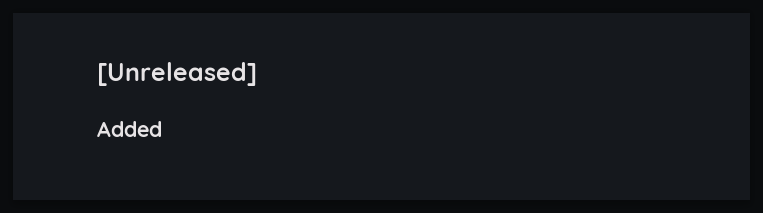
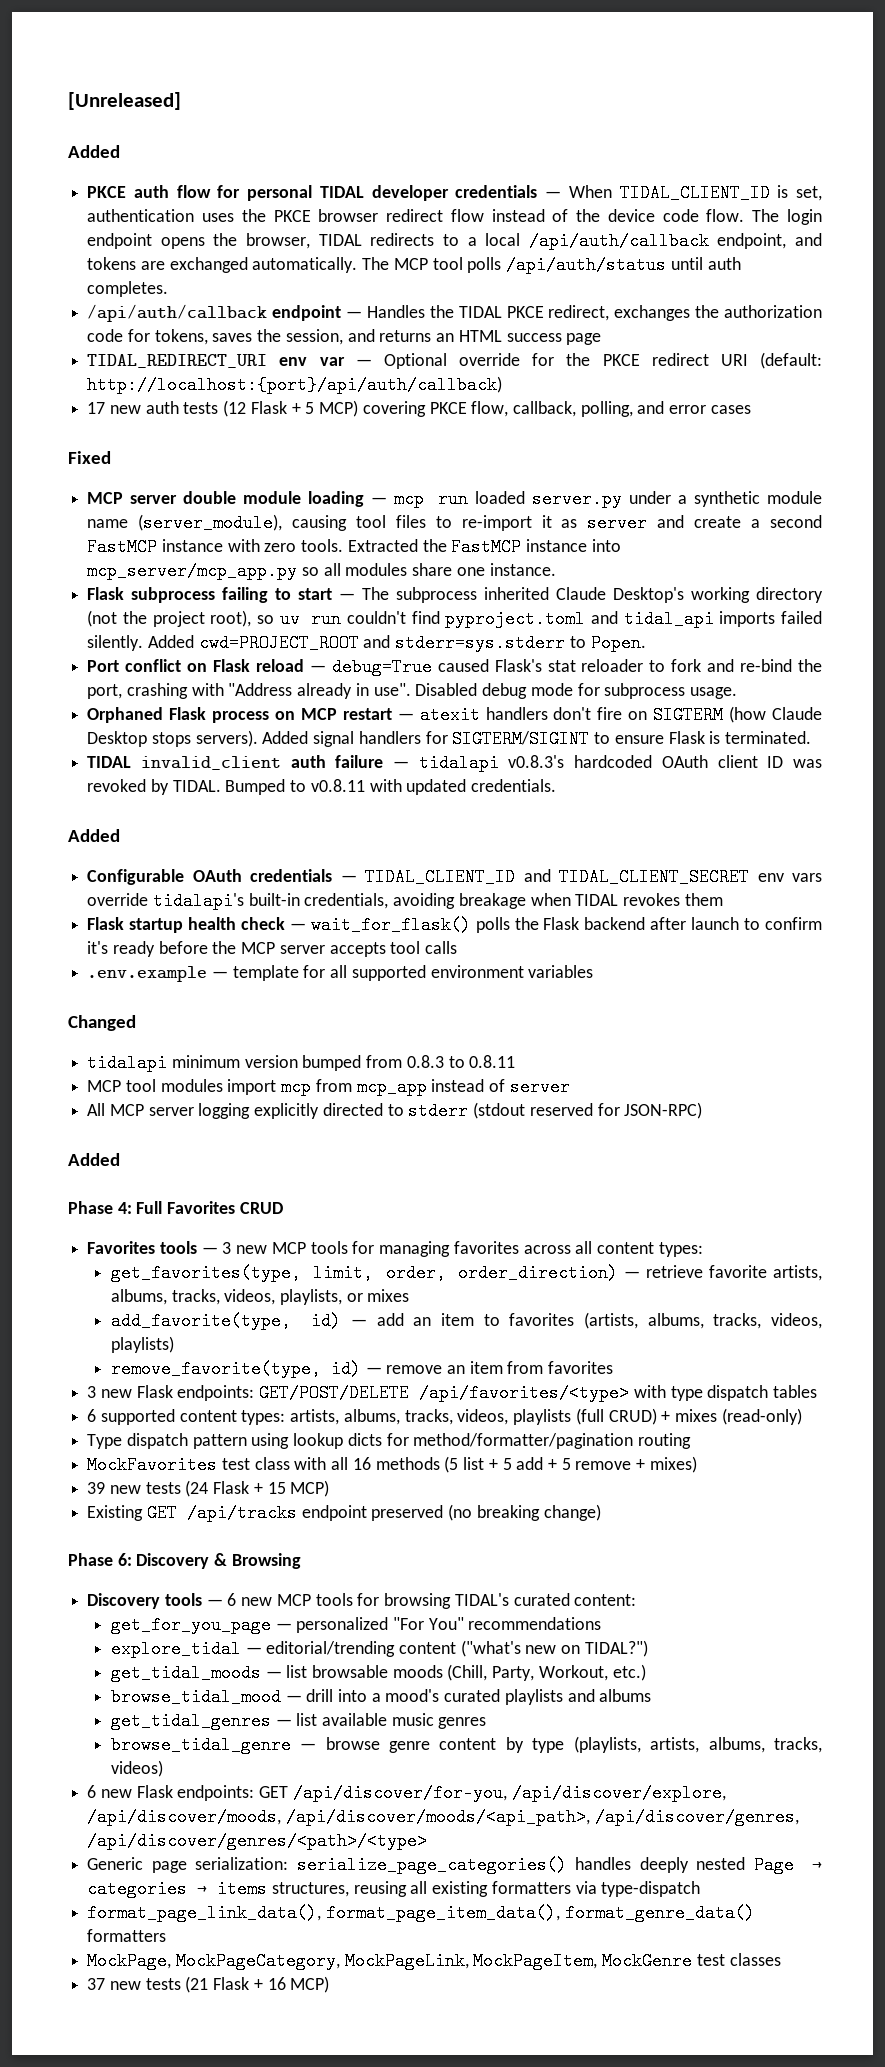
(162, 129) none -> [87,184,822,202] [87,209,822,225] [87,232,823,250] [87,256,741,274] [87,281,169,297] [87,304,822,322] [87,329,602,345] [87,352,822,369] [87,376,503,394] [87,400,751,417] [68,451,111,464] [87,490,822,508] [87,514,822,532] [87,538,621,556] [87,562,556,580] [87,587,824,603] [87,610,822,628] [87,634,646,652] [87,658,822,676] [87,683,737,699] [87,706,823,724] [87,730,811,748] [87,754,822,772] [87,779,557,795] [68,829,120,842] [87,868,822,886] [87,892,723,910] [87,916,823,934] [87,941,458,957] [87,965,594,982] [68,1015,136,1031] [87,1054,516,1072] [87,1078,570,1096] [87,1102,703,1120] [68,1153,120,1166] [68,1201,283,1214] [87,1241,703,1257] [110,1264,822,1282] [110,1289,410,1305] [110,1312,822,1330] [110,1336,174,1353] [110,1360,614,1378] [87,1384,818,1402] [87,1408,802,1425] [87,1433,692,1449] [87,1456,697,1474] [87,1480,330,1497] [87,1504,601,1522] [68,1553,301,1569] [87,1593,637,1609] [110,1616,602,1634] [110,1640,648,1658] [110,1664,646,1682] [110,1688,652,1706] [110,1712,487,1730] [110,1736,822,1754] [110,1760,163,1777] [87,1784,726,1802] [87,1808,799,1826] [87,1832,428,1850] [87,1856,822,1874] [87,1880,701,1898] [87,1904,755,1922] [87,1929,167,1942] [87,1952,781,1970] [87,1976,330,1993] // PKCE auth flow for personal TIDAL developer credentials — When TIDAL_CLIENT_ID is set, authentication uses the PKCE browser redirect flow instead of the device code flow. The login endpoint opens the browser, TIDAL redirects to a local /api/auth/callback endpoint, and tokens are exchanged automatically. The MCP tool polls /api/auth/status until auth completes. // /api/auth/callback endpoint — Handles the TIDAL PKCE redirect, exchanges the authorization code for tokens, saves the session, and returns an HTML success page // TIDAL_REDIRECT_URI env var — Optional override for the PKCE redirect URI (default: http://localhost:{port}/api/auth/callback) // 17 new auth tests (12 Flask + 5 MCP) covering PKCE flow, callback, polling, and error cases // Fixed // MCP server double module loading — mcp run loaded server.py under a synthetic module name (server_module), causing tool files to re-import it as server and create a second FastMCP instance with zero tools. Extracted the FastMCP instance into mcp_server/mcp_app.py so all modules share one instance. // Flask subprocess failing to start — The subprocess inherited Claude Desktop's working directory (not the project root), so uv run couldn't find pyproject.toml and tidal_api imports failed silently. Added cwd=PROJECT_ROOT and stderr=sys.stderr to Popen. // Port conflict on Flask reload — debug=True caused Flask's stat reloader to fork and re-bind the port, crashing with "Address already in use". Disabled debug mode for subprocess usage. // Orphaned Flask process on MCP restart — atexit handlers don't fire on SIGTERM (how Claude Desktop stops servers). Added signal handlers for SIGTERM/SIGINT to ensure Flask is terminated. // TIDAL invalid_client auth failure — tidalapi v0.8.3's hardcoded OAuth client ID was revoked by TIDAL. Bumped to v0.8.11 with updated credentials. // Added // Configurable OAuth credentials — TIDAL_CLIENT_ID and TIDAL_CLIENT_SECRET env vars override tidalapi's built-in credentials, avoiding breakage when TIDAL revokes them // Flask startup health check — wait_for_flask() polls the Flask backend after launch to confirm it's ready before the MCP server accepts tool calls // .env.example — template for all supported environment variables // Changed // tidalapi minimum version bumped from 0.8.3 to 0.8.11 // MCP tool modules import mcp from mcp_app instead of server // All MCP server logging explicitly directed to stderr (stdout reserved for JSON-RPC) // Added // Phase 4: Full Favorites CRUD // Favorites tools — 3 new MCP tools for managing favorites across all content types: // get_favorites(type, limit, order, order_direction) — retrieve favorite artists, albums, tracks, videos, playlists, or mixes // add_favorite(type, id) — add an item to favorites (artists, albums, tracks, videos, playlists) // remove_favorite(type, id) — remove an item from favorites // 3 new Flask endpoints: GET/POST/DELETE /api/favorites/<type> with type dispatch tables // 6 supported content types: artists, albums, tracks, videos, playlists (full CRUD) + mixes (read-only) // Type dispatch pattern using lookup dicts for method/formatter/pagination routing // MockFavorites test class with all 16 methods (5 list + 5 add + 5 remove + mixes) // 39 new tests (24 Flask + 15 MCP) // Existing GET /api/tracks endpoint preserved (no breaking change) // Phase 6: Discovery & Browsing // Discovery tools — 6 new MCP tools for browsing TIDAL's curated content: // get_for_you_page — personalized "For You" recommendations // explore_tidal — editorial/trending content ("what's new on TIDAL?") // get_tidal_moods — list browsable moods (Chill, Party, Workout, etc.) // browse_tidal_mood — drill into a mood's curated playlists and albums // get_tidal_genres — list available music genres // browse_tidal_genre — browse genre content by type (playlists, artists, albums, tracks, videos) // 6 new Flask endpoints: GET /api/discover/for-you, /api/discover/explore, /api/discover/moods, /api/discover/moods/<api_path>, /api/discover/genres, /api/discover/genres/<path>/<type> // Generic page serialization: serialize_page_categories() handles deeply nested Page → categories → items structures, reusing all existing formatters via type-dispatch // format_page_link_data(), format_page_item_data(), format_genre_data() formatters // MockPage, MockPageCategory, MockPageLink, MockPageItem, MockGenre test classes // 37 new tests (21 Flask + 16 MCP)

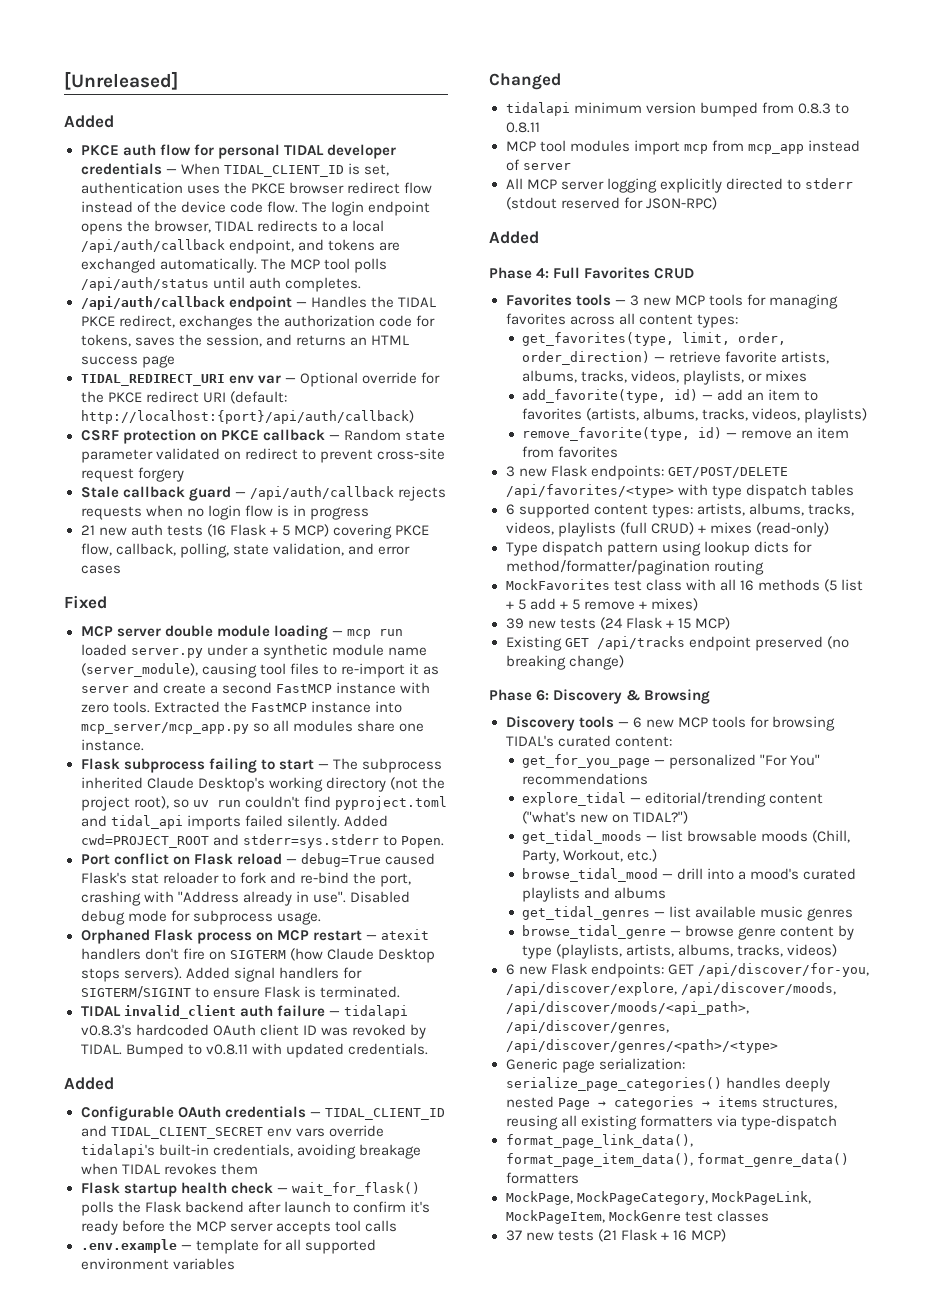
[87,402,106,414] 17 -> [80,429,445,444] [80,448,445,463] [80,467,184,482] [80,486,446,501] [80,505,369,520] [80,525,95,535] CSRF protection on PKCE callback — Random state parameter validated on redirect to prevent cross-site request forgery // Stale callback guard — /api/auth/callback rejects requests when no login flow is in progress // 21
[223,400,247,417] (12 -> [206,524,226,537] (16
(633, 409) none -> [232,543,344,556] state validation,

